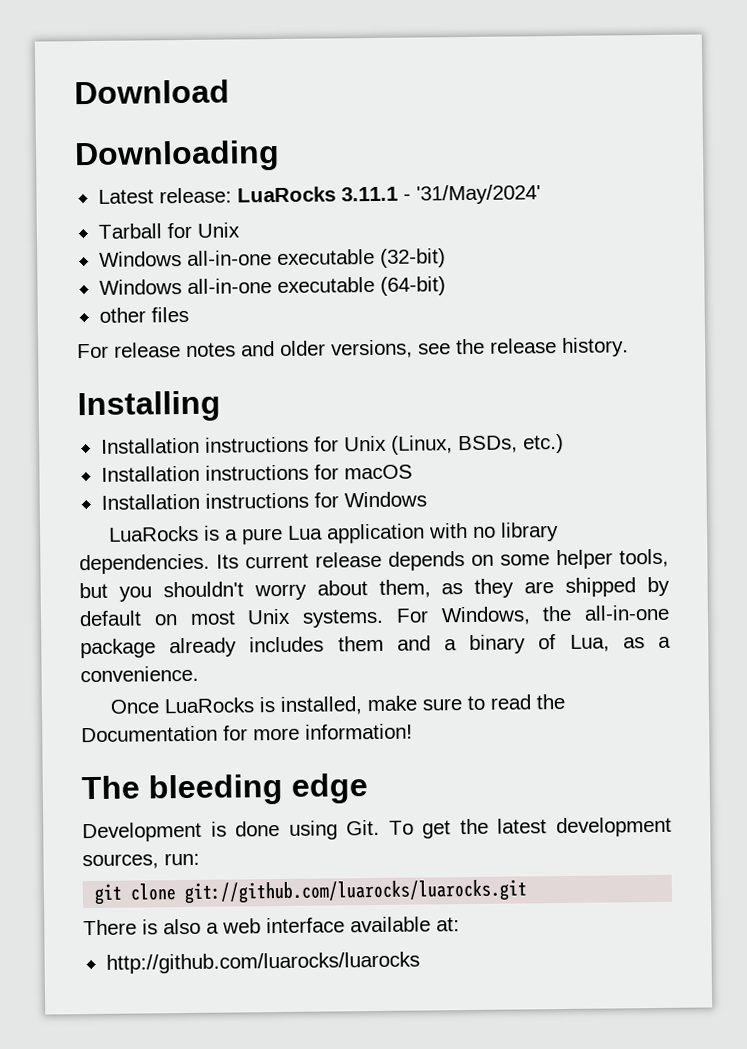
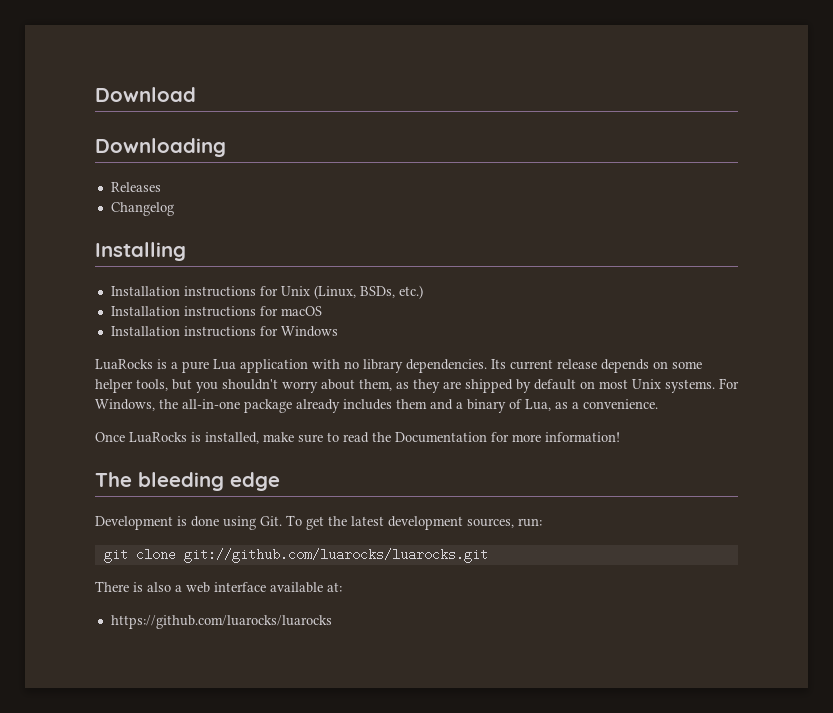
[97,184,541,205] [97,222,240,239] [98,248,446,268] [98,276,446,296] [98,306,189,323] [77,337,629,359] Latest release: LuaRocks 3.11.1 - '31/May/2024' // Tarball for Unix // Windows all-in-one executable (32-bit) // Windows all-in-one executable (64-bit) // other files // For release notes and older versions, see the release history. -> [110,182,161,192] [110,202,174,216] Releases // Changelog
[105,951,420,974] http://github.com/luarocks/luarocks -> [110,615,332,629] https://github.com/luarocks/luarocks

